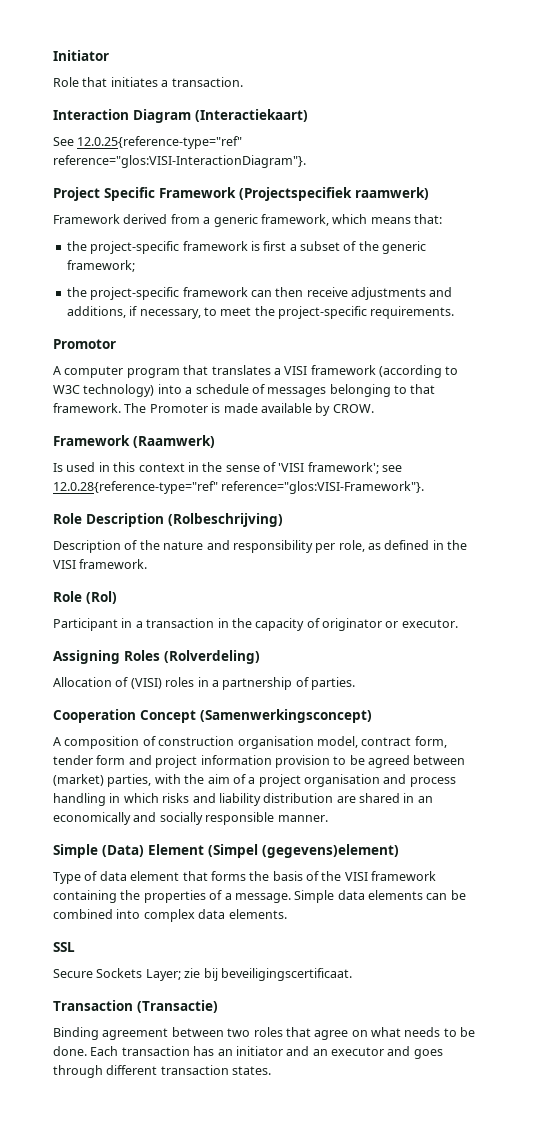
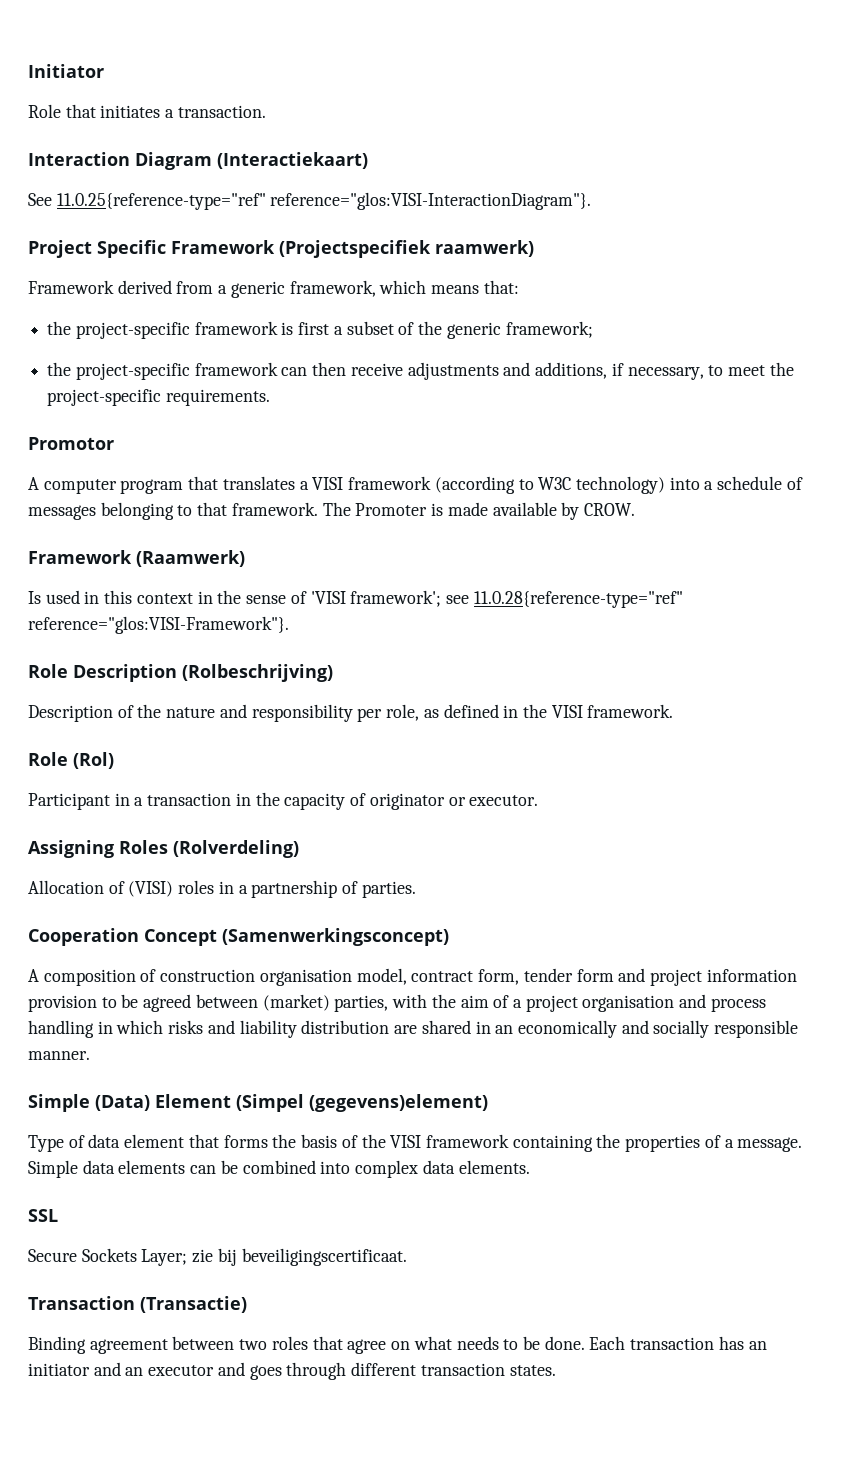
[77,136,243,149] 12.0.25{reference-type="ref" -> [56,193,266,210] 11.0.25{reference-type="ref"
[53,481,218,494] 12.0.28{reference-type="ref" -> [473,591,683,608] 11.0.28{reference-type="ref"

